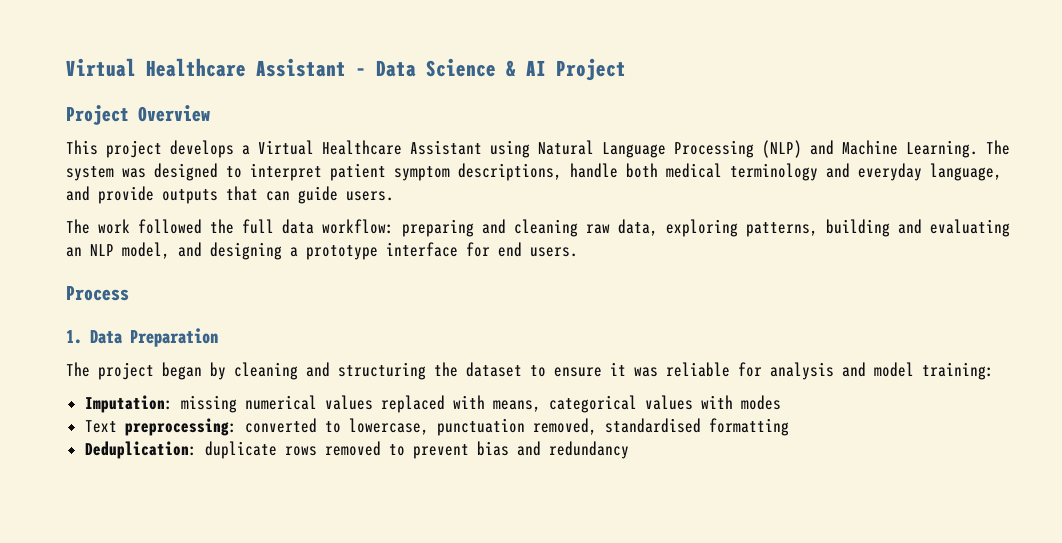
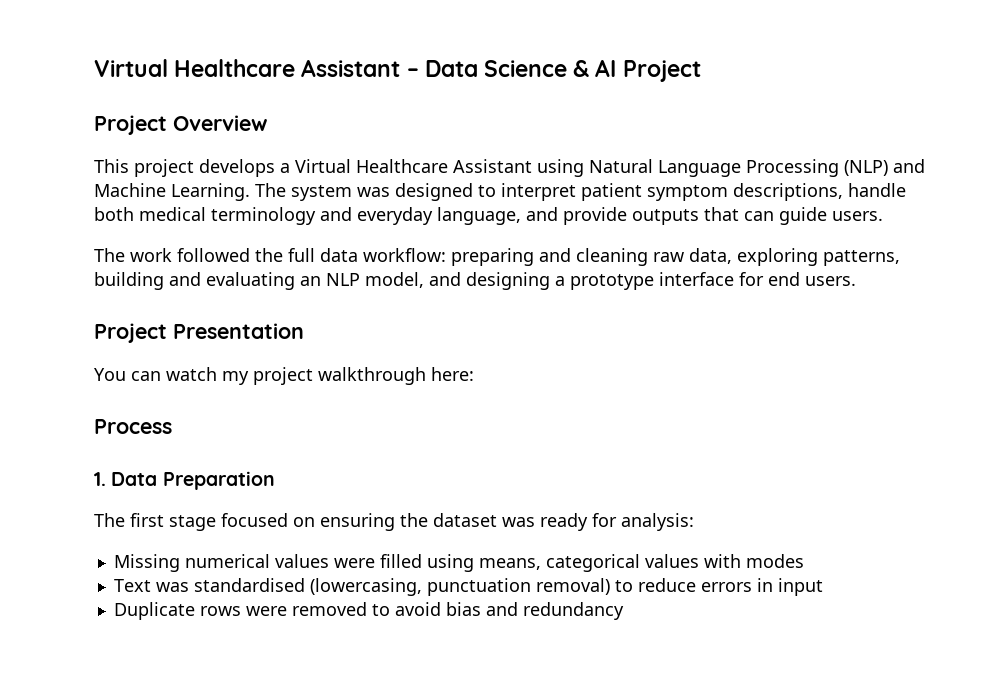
(578, 252) none -> [94,323,304,343] [94,367,474,385] // Project Presentation // You can watch my project walkthrough here:
[98,362,994,380] [84,395,485,413] project began by cleaning and structuring the dataset to ensure it was reliable for analysis and model training: // Imputation: missing numerical values replaced with -> [130,513,694,531] [113,554,474,572] first stage focused on ensuring the dataset was ready for analysis: // Missing numerical values were filled using
[124,418,789,436] [84,441,317,459] preprocessing: converted to lowercase, punctuation removed, standardised formatting // Deduplication: duplicate rows -> [155,578,823,596] [113,602,287,620] was standardised (lowercasing, punctuation removal) to reduce errors in input // Duplicate rows were
[412,444,469,459] prevent -> [394,602,441,616] avoid

